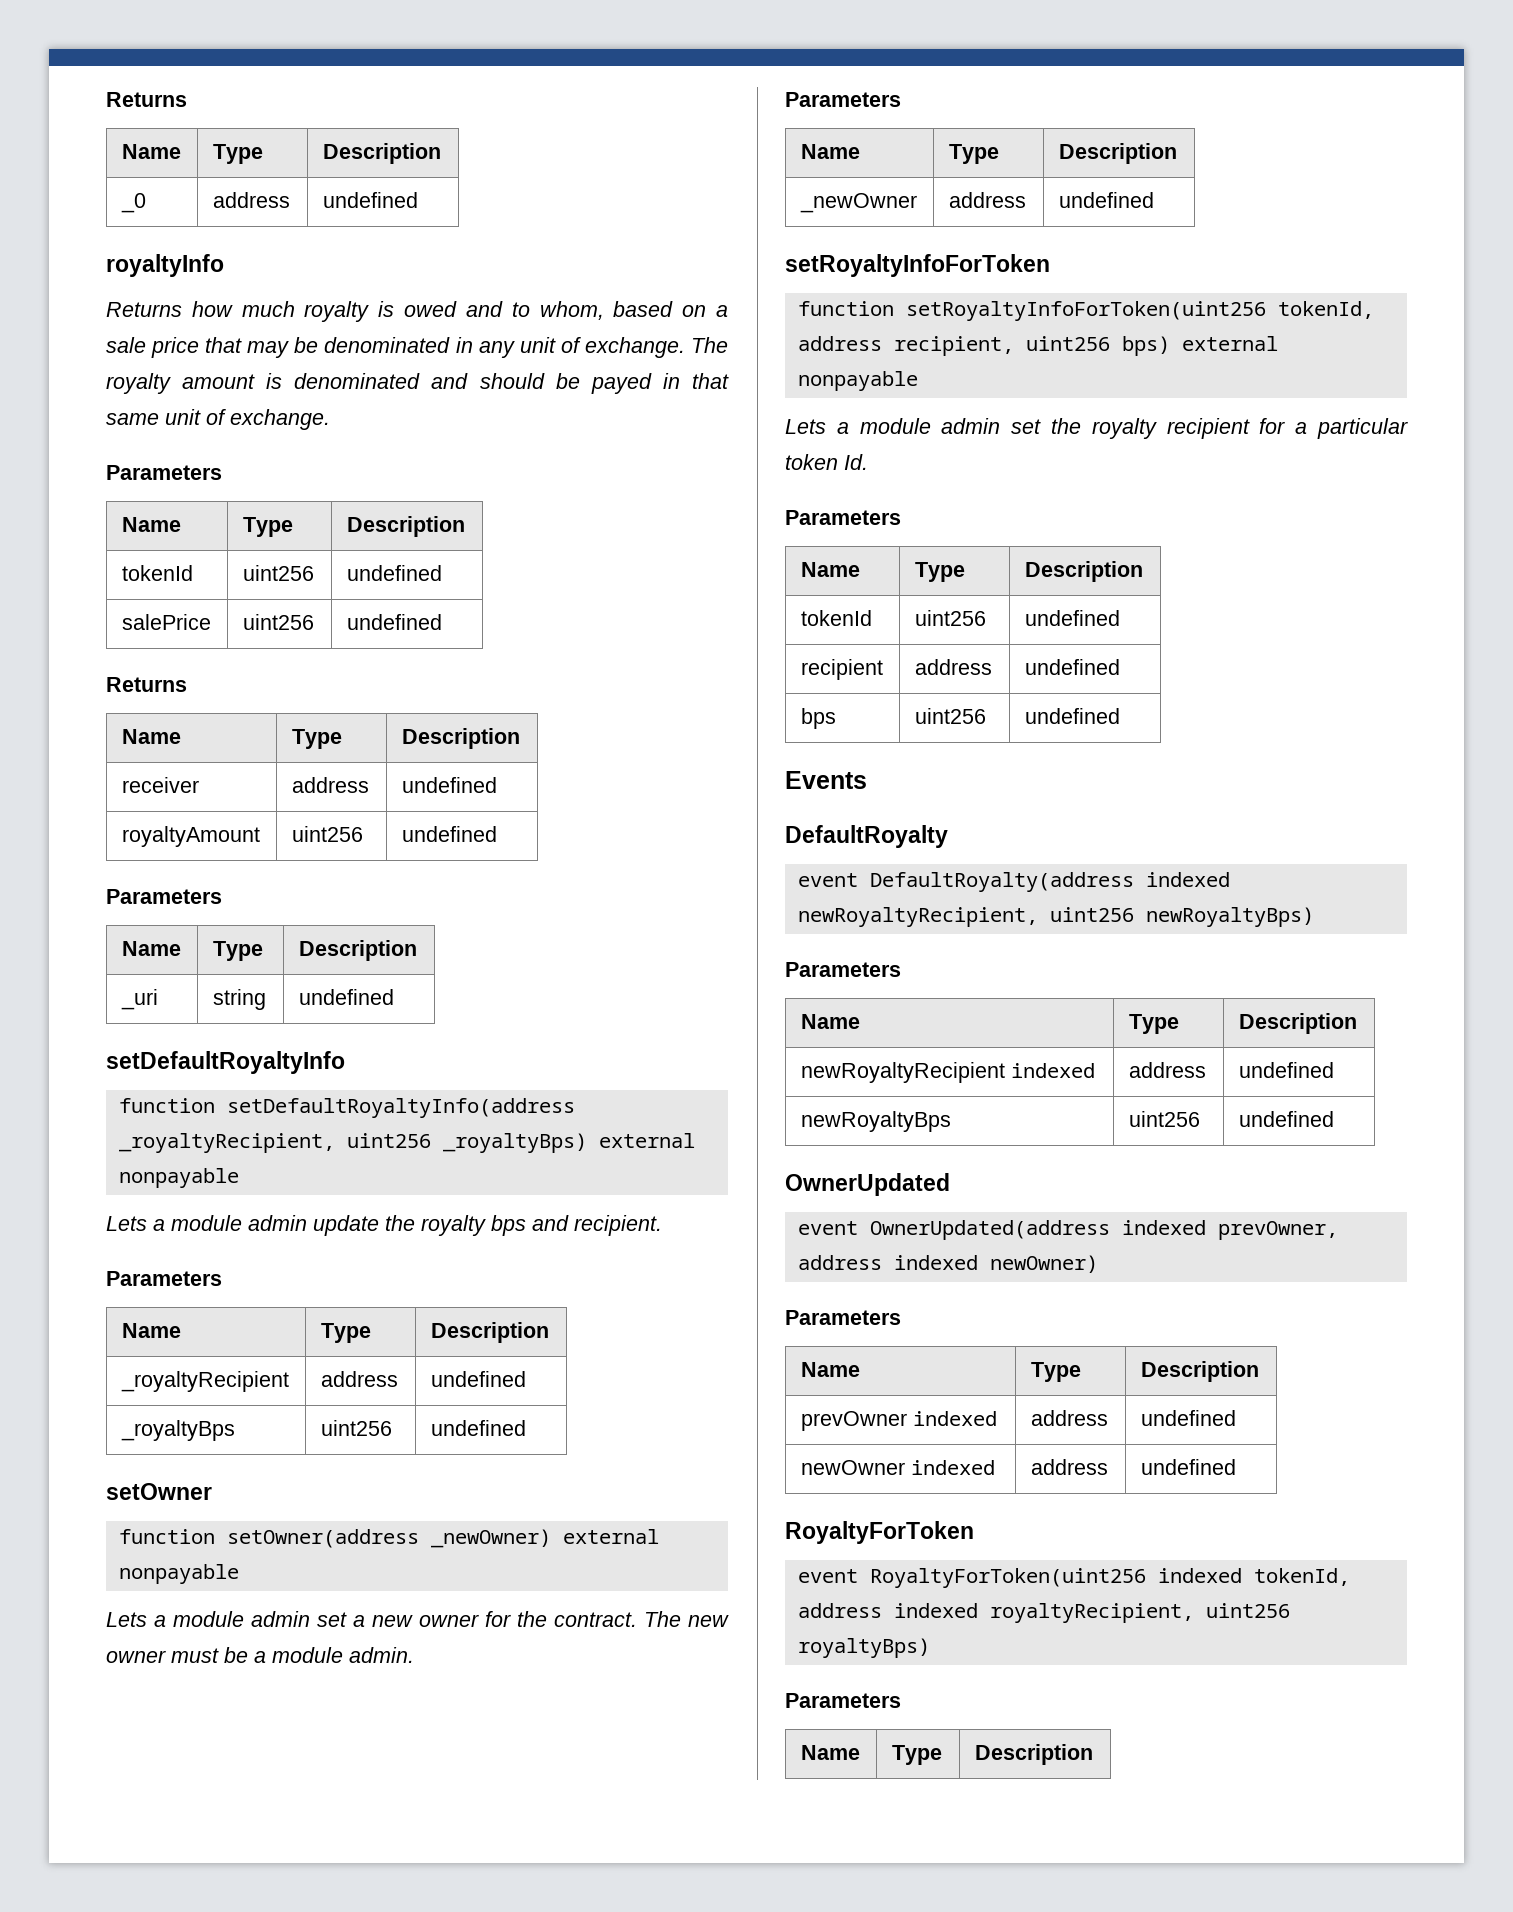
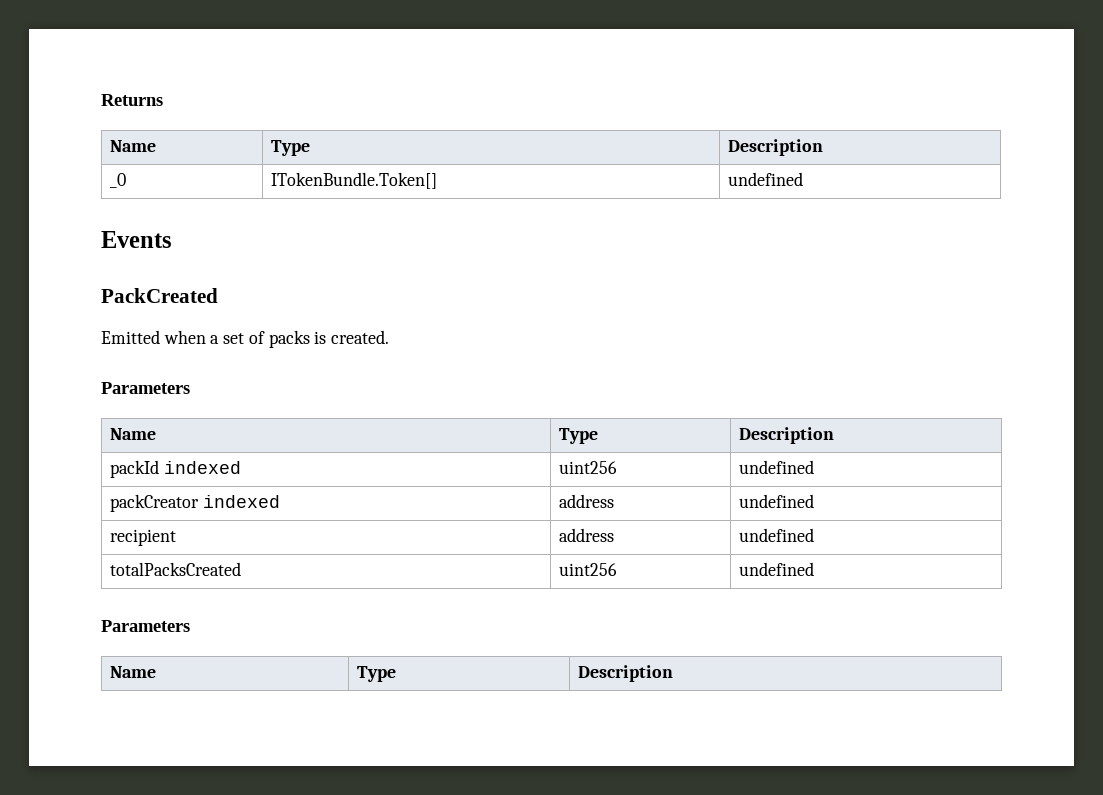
[212,192,290,208] [322,192,418,208] [106,254,224,277] [106,301,728,322] [106,337,728,358] [106,373,729,394] [106,409,330,430] [106,465,222,480] [121,517,181,532] [242,517,293,537] [346,516,465,537] [121,565,193,581] [242,565,314,581] [346,565,442,581] [121,614,211,630] [242,614,314,630] [346,614,442,630] [106,677,187,692] [121,729,181,744] [291,729,342,749] [401,728,520,749] [121,777,199,793] [291,777,369,793] [401,777,497,793] [121,826,260,847] address | undefined // royaltyInfo // Returns how much royalty is owed and to whom, based on a sale price that may be denominated in any unit of exchange. The royalty amount is denominated and should be payed in that same unit of exchange. // Parameters // Name | Type | Description // tokenId | uint256 | undefined // salePrice | uint256 | undefined // Returns // Name | Type | Description // receiver | address | undefined // royaltyAmount -> [271,172,438,189] [728,172,804,186] [101,231,172,248] [101,288,218,303] [101,330,390,348] [101,382,190,394] [110,428,157,440] [559,428,599,444] [739,427,835,444] [110,460,242,478] [559,461,618,474] [739,460,815,474] [110,494,281,512] [559,494,615,508] [739,494,815,508] [110,529,177,546] [559,528,615,542] [739,528,815,542] [110,562,242,576] ITokenBundle.Token[] | undefined // Events // PackCreated // Emitted when a set of packs is created. // Parameters // Name | Type | Description // packId indexed | uint256 | undefined // packCreator indexed | address | undefined // recipient | address | undefined // totalPacksCreated
[120,989,158,1010] [212,989,266,1010] [298,989,394,1005] [106,1051,345,1074] [118,1098,575,1118] [118,1133,695,1153] [118,1168,239,1188] [106,1215,662,1236] [106,1271,222,1286] [121,1323,181,1338] [320,1323,371,1343] [430,1322,549,1343] [120,1371,289,1392] [320,1371,398,1387] [430,1371,526,1387] [120,1420,235,1441] [320,1420,392,1436] [430,1420,526,1436] [106,1483,212,1500] [118,1529,659,1548] [118,1564,239,1584] [106,1611,729,1627] [106,1647,414,1663] [785,92,901,107] [800,144,860,159] [948,144,999,164] [1058,143,1177,164] [799,193,917,213] [948,192,1026,208] [1058,192,1154,208] [785,254,1050,277] [797,301,1374,321] [797,336,1278,356] [797,371,918,391] [785,418,1408,439] [785,454,868,470] [785,510,901,525] [800,562,860,577] [914,562,965,582] [1024,561,1143,582] [800,610,872,626] [914,610,986,626] [1024,610,1120,626] [800,659,883,680] [914,659,992,675] [1024,659,1120,675] [800,708,836,729] [914,708,986,724] [1024,708,1120,724] [785,771,867,789] [785,825,948,848] [797,872,1230,892] [797,907,1314,927] [785,962,901,977] [800,1014,860,1029] [1128,1014,1179,1034] [1238,1013,1357,1034] [800,1062,1095,1083] [1128,1062,1206,1078] [1238,1062,1334,1078] [800,1111,951,1132] [1128,1111,1200,1127] [1238,1111,1334,1127] [785,1173,950,1196] [797,1220,1338,1240] [797,1255,1098,1273] [785,1310,901,1325] [800,1362,860,1377] [1030,1362,1081,1382] [1140,1361,1259,1382] [800,1411,997,1431] [1030,1410,1108,1426] [1140,1410,1236,1426] [800,1460,995,1475] [1030,1459,1108,1475] [1140,1459,1236,1475] [785,1521,974,1544] [797,1568,1350,1588] [797,1603,1290,1623] [797,1638,930,1658] [785,1693,901,1708] [800,1745,860,1760] [891,1745,942,1765] [974,1744,1093,1765] // _uri | string | undefined // setDefaultRoyaltyInfo // function setDefaultRoyaltyInfo(address _royaltyRecipient, uint256 _royaltyBps) external nonpayable // Lets a module admin update the royalty bps and recipient. // Parameters // Name | Type | Description // _royaltyRecipient | address | undefined // _royaltyBps | uint256 | undefined // setOwner // function setOwner(address _newOwner) external nonpayable // Lets a module admin set a new owner for the contract. The new owner must be a module admin. // Parameters // Name | Type | Description // _newOwner | address | undefined // setRoyaltyInfoForToken // function setRoyaltyInfoForToken(uint256 tokenId, address recipient, uint256 bps) external nonpayable // Lets a module admin set the royalty recipient for a particular token Id. // Parameters // Name | Type | Description // tokenId | uint256 | undefined // recipient | address | undefined // bps | uint256 | undefined // Events // DefaultRoyalty // event DefaultRoyalty(address indexed newRoyaltyRecipient, uint256 newRoyaltyBps) // Parameters // Name | Type | Description // newRoyaltyRecipient indexed | address | undefined // newRoyaltyBps | uint256 | undefined // OwnerUpdated // event OwnerUpdated(address indexed prevOwner, address indexed newOwner) // Parameters // Name | Type | Description // prevOwner indexed | address | undefined // newOwner indexed | address | undefined // RoyaltyForToken // event RoyaltyForToken(uint256 indexed tokenId, address indexed royaltyRecipient, uint256 royaltyBps) // Parameters // Name | Type | Description -> (674, 673) none

